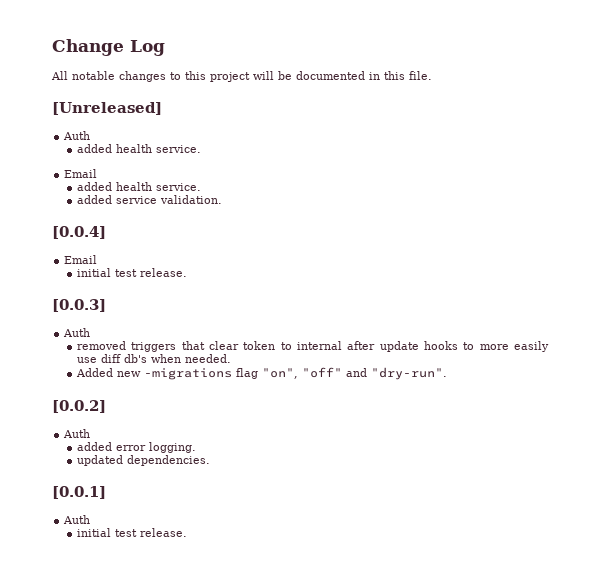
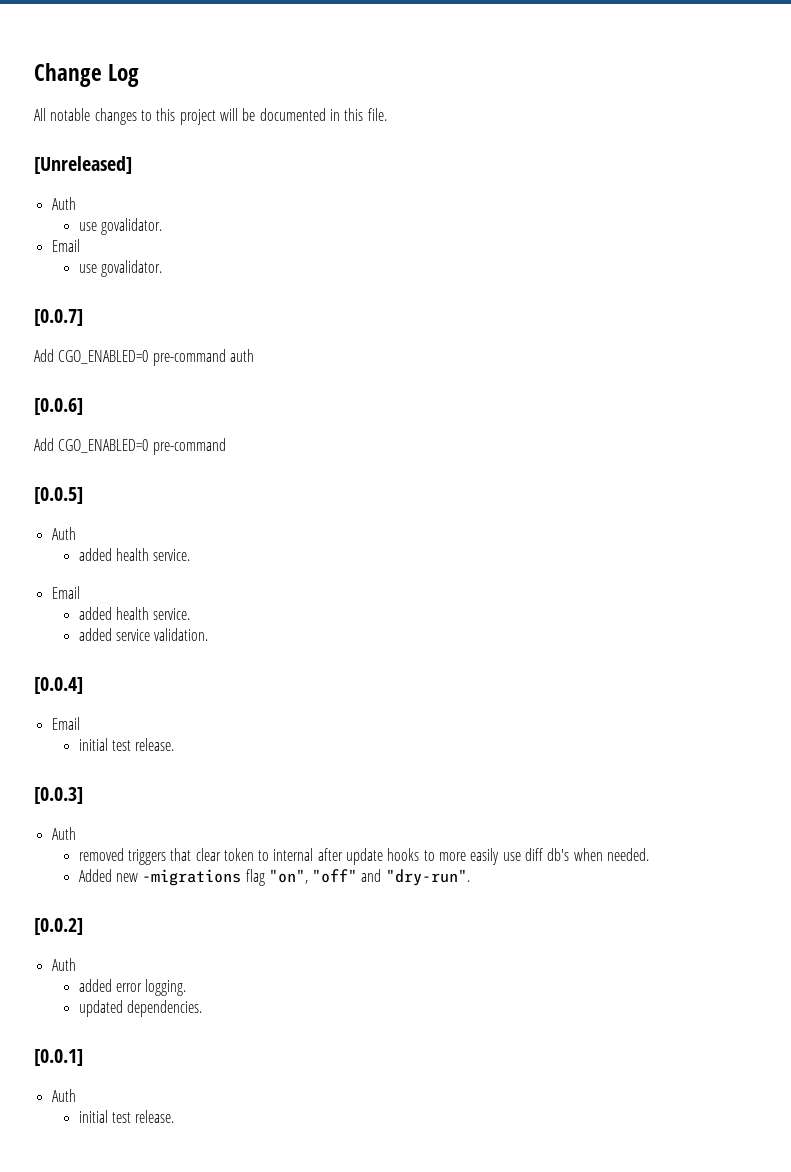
(91, 135) none -> [78,218,162,235] [51,239,80,252] [78,260,162,277] [34,309,83,326] [34,349,254,366] [34,398,83,415] [34,438,226,455] [34,487,83,504] [51,527,76,540] // use govalidator. // Email // use govalidator. // [0.0.7] // Add CGO_ENABLED=0 pre-command auth // [0.0.6] // Add CGO_ENABLED=0 pre-command // [0.0.5] // Auth

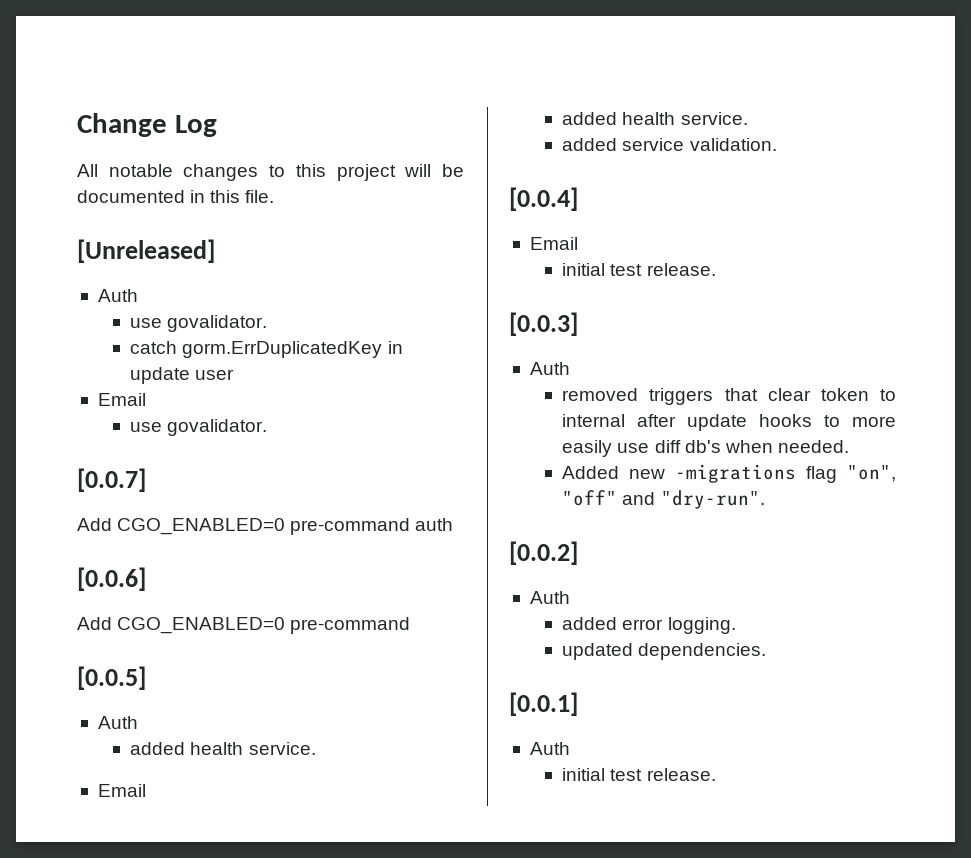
(162, 226) none -> [130,341,403,358] [130,367,235,384] // catch gorm.ErrDuplicatedKey in update user

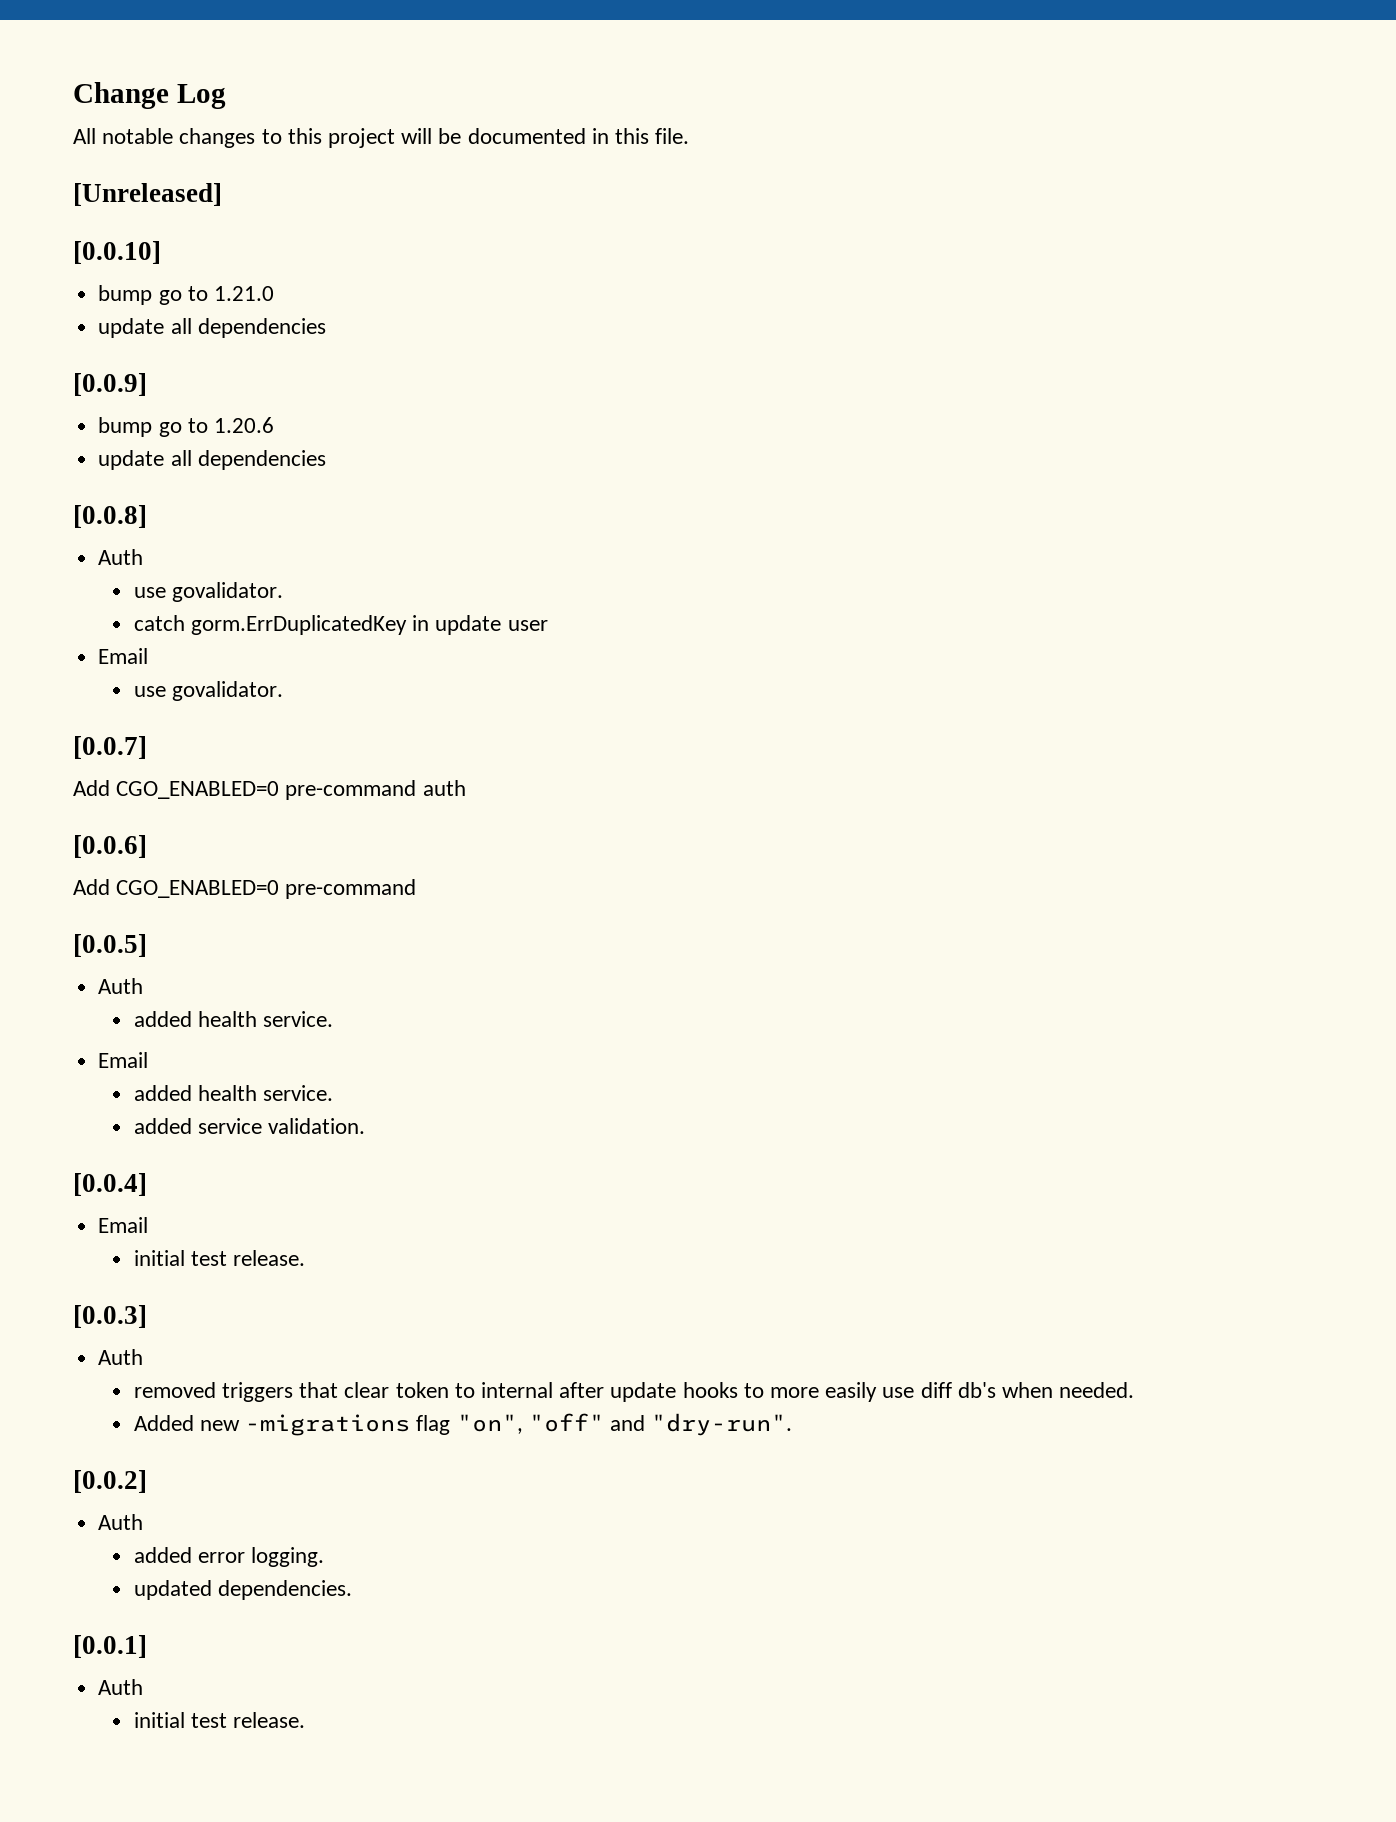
(215, 251) none -> [73,241,161,264] [98,285,274,305] [98,318,326,338] [73,373,147,396] [98,417,274,437] [98,450,326,470] [73,505,147,528] // [0.0.10] // bump go to 1.21.0 // update all dependencies // [0.0.9] // bump go to 1.20.6 // update all dependencies // [0.0.8]

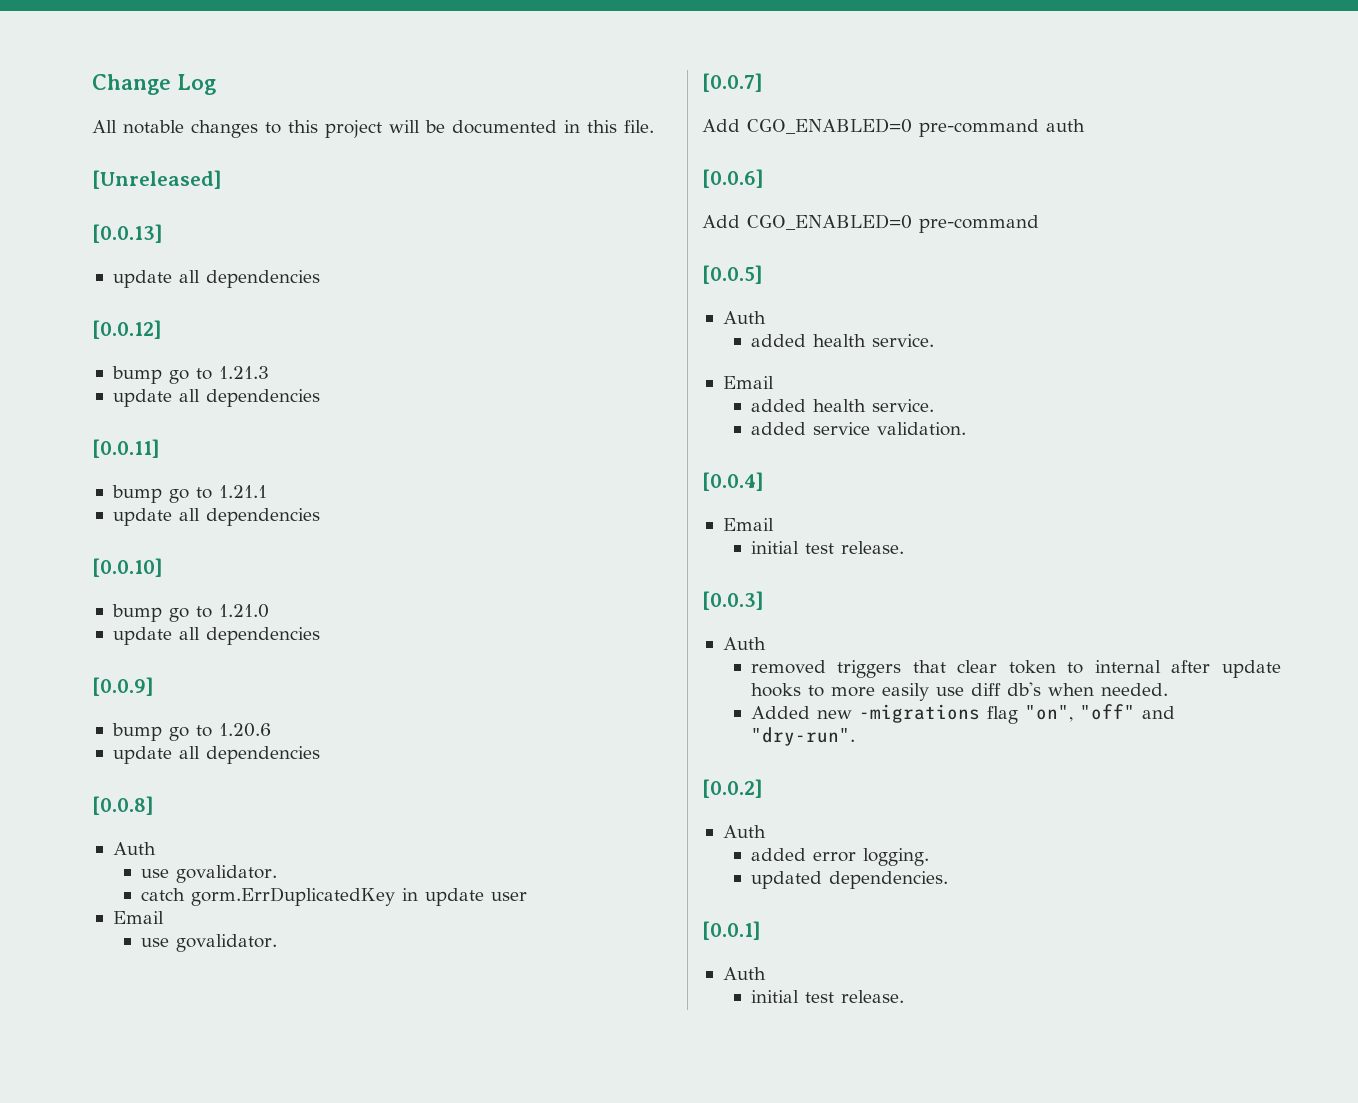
(222, 194) none -> [92,224,163,243] [112,270,320,288] [92,320,162,339] [111,366,269,384] [112,389,320,407] [92,439,160,458] [111,485,267,503] [112,508,320,526] // [0.0.13] // update all dependencies // [0.0.12] // bump go to 1.21.3 // update all dependencies // [0.0.11] // bump go to 1.21.1 // update all dependencies

